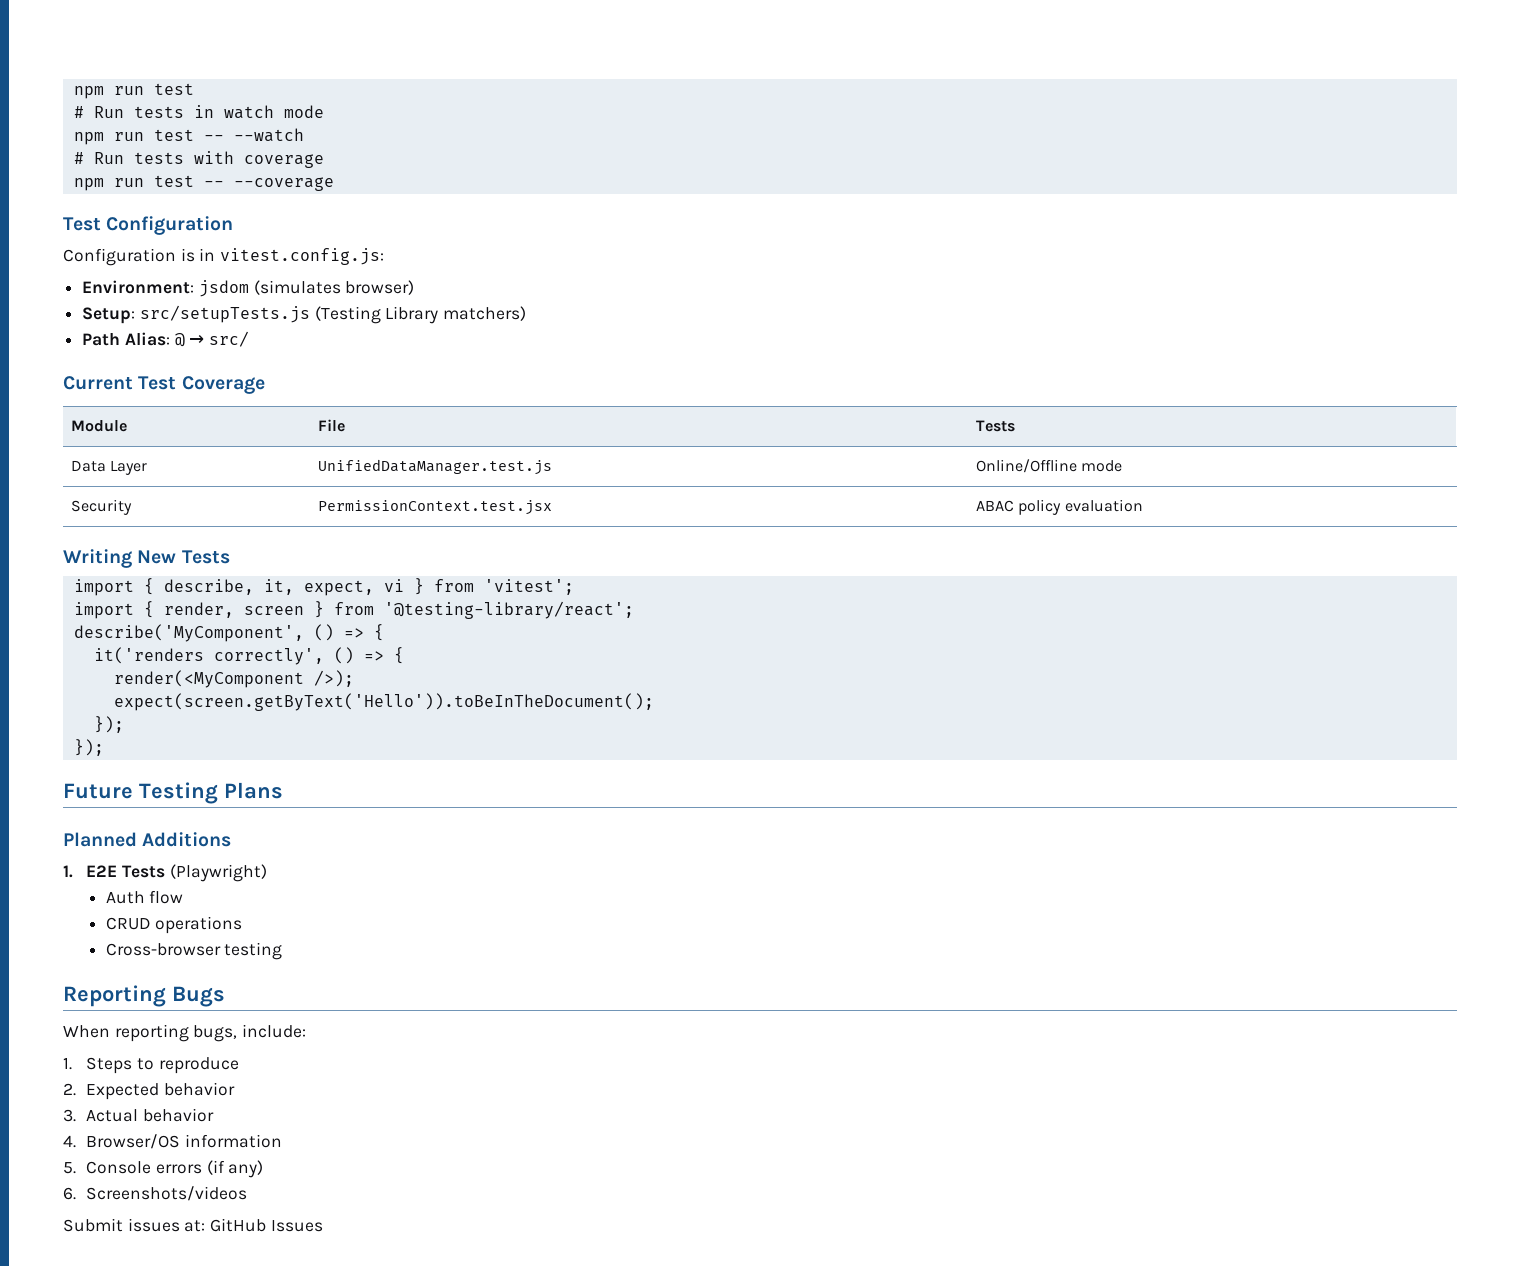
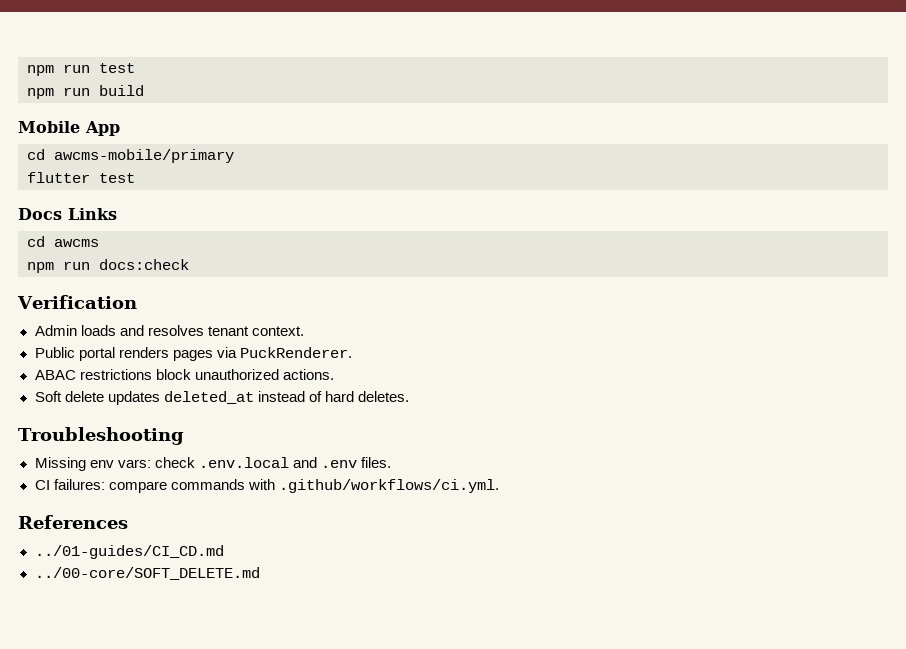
[73,105,324,119] [73,128,304,145] [73,151,324,168] [73,175,334,191] [63,216,234,235] [63,248,385,266] [82,280,415,297] [82,305,527,324] [82,331,250,347] [63,376,265,394] [70,420,127,432] [317,419,345,432] [975,420,1015,432] [70,460,148,475] [317,459,552,475] [975,459,1123,473] [70,499,132,515] [317,500,552,515] [975,499,1143,515] [63,549,230,568] [73,578,574,596] [73,601,634,619] [73,624,384,642] [93,647,404,665] [113,670,354,688] [113,693,654,711] [93,716,124,733] [73,739,104,756] [63,782,283,804] [63,832,232,847] [63,864,267,882] [105,890,184,904] [105,916,243,934] [105,942,283,960] [63,985,225,1007] [63,1024,307,1042] [63,1057,239,1074] [63,1082,235,1100] [63,1108,214,1122] [63,1134,282,1149] [63,1160,264,1178] [63,1186,248,1201] [63,1218,323,1232] # Run tests in watch mode // npm run test -- --watch // # Run tests with coverage // npm run test -- --coverage // Test Configuration // Configuration is in vitest.config.js: // Environment: jsdom (simulates browser) // Setup: src/setupTests.js (Testing Library matchers) // Path Alias: @ → src/ // Current Test Coverage // Module | File | Tests // Data Layer | UnifiedDataManager.test.js | Online/Offline mode // Security | PermissionContext.test.jsx | ABAC policy evaluation // Writing New Tests // import { describe, it, expect, vi } from 'vitest'; // import { render, screen } from '@testing-library/react'; // describe('MyComponent', () => { // it('renders correctly', () => { // render(<MyComponent />); // expect(screen.getByText('Hello')).toBeInTheDocument(); // }); // }); // Future Testing Plans // Planned Additions // 1. E2E Tests (Playwright) // Auth flow // CRUD operations // Cross-browser testing // Reporting Bugs // When reporting bugs, include: // 1. Steps to reproduce // 2. Expected behavior // 3. Actual behavior // 4. Browser/OS information // 5. Console errors (if any) // 6. Screenshots/videos // Submit issues at: GitHub Issues -> [27,85,144,99] [18,121,120,136] [27,149,234,163] [27,172,135,183] [18,208,117,220] [27,236,99,247] [27,259,189,273] [17,295,137,309] [34,325,304,336] [34,347,352,361] [34,369,334,380] [34,391,409,405] [18,427,184,445] [34,457,391,471] [34,479,499,493] [18,515,128,529] [34,545,224,559] [34,567,260,580] npm run build // Mobile App // cd awcms-mobile/primary // flutter test // Docs Links // cd awcms // npm run docs:check // Verification // Admin loads and resolves tenant context. // Public portal renders pages via PuckRenderer. // ABAC restrictions block unauthorized actions. // Soft delete updates deleted_at instead of hard deletes. // Troubleshooting // Missing env vars: check .env.local and .env files. // CI failures: compare commands with .github/workflows/ci.yml. // References // ../01-guides/CI_CD.md // ../00-core/SOFT_DELETE.md

